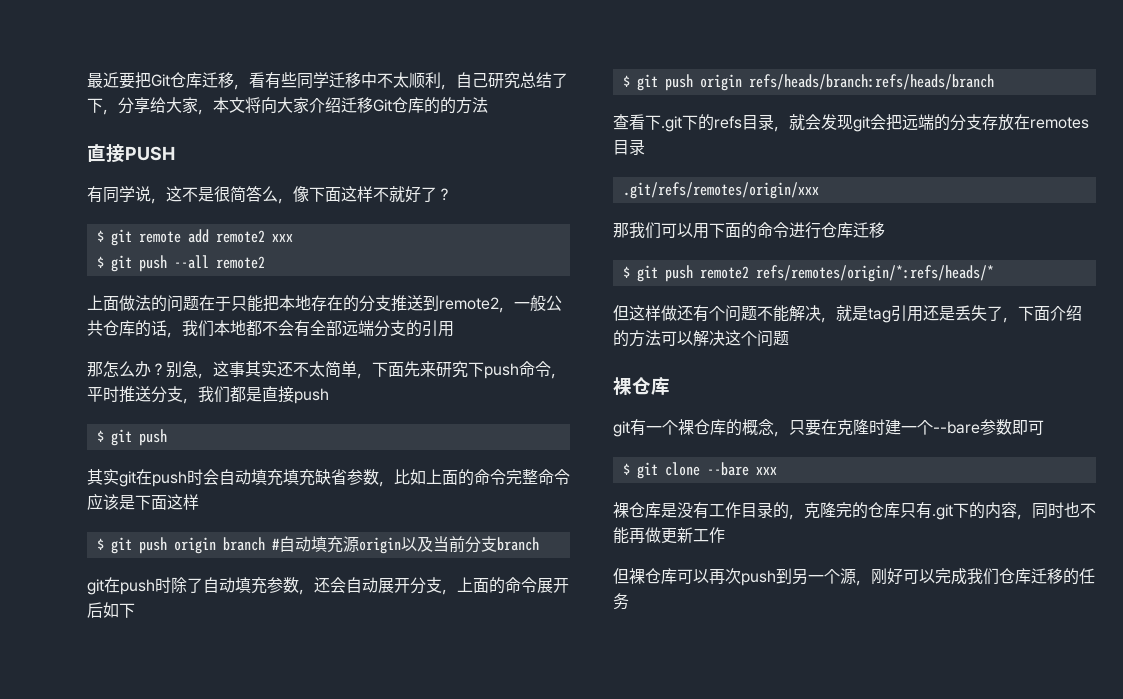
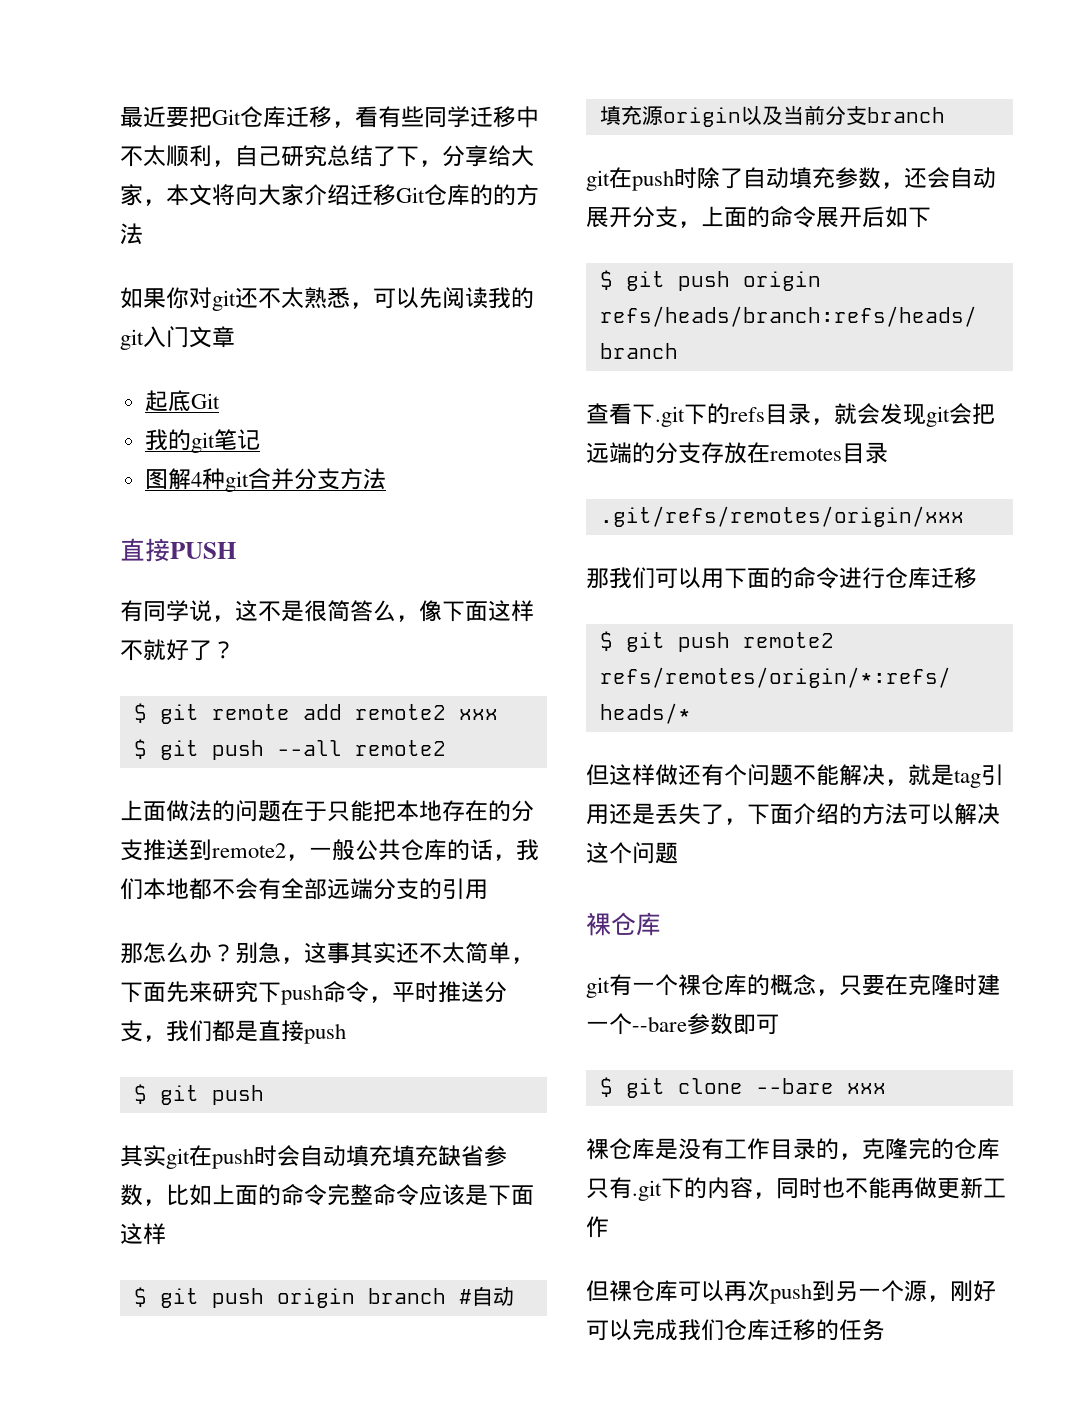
(488, 105) none -> [120,287,534,311] [120,326,235,350] [144,390,220,412] [144,429,260,453] [144,468,386,492] // 如果你对git还不太熟悉，可以先阅读我的git入门文章 // 起底Git // 我的git笔记 // 图解4种git合并分支方法

